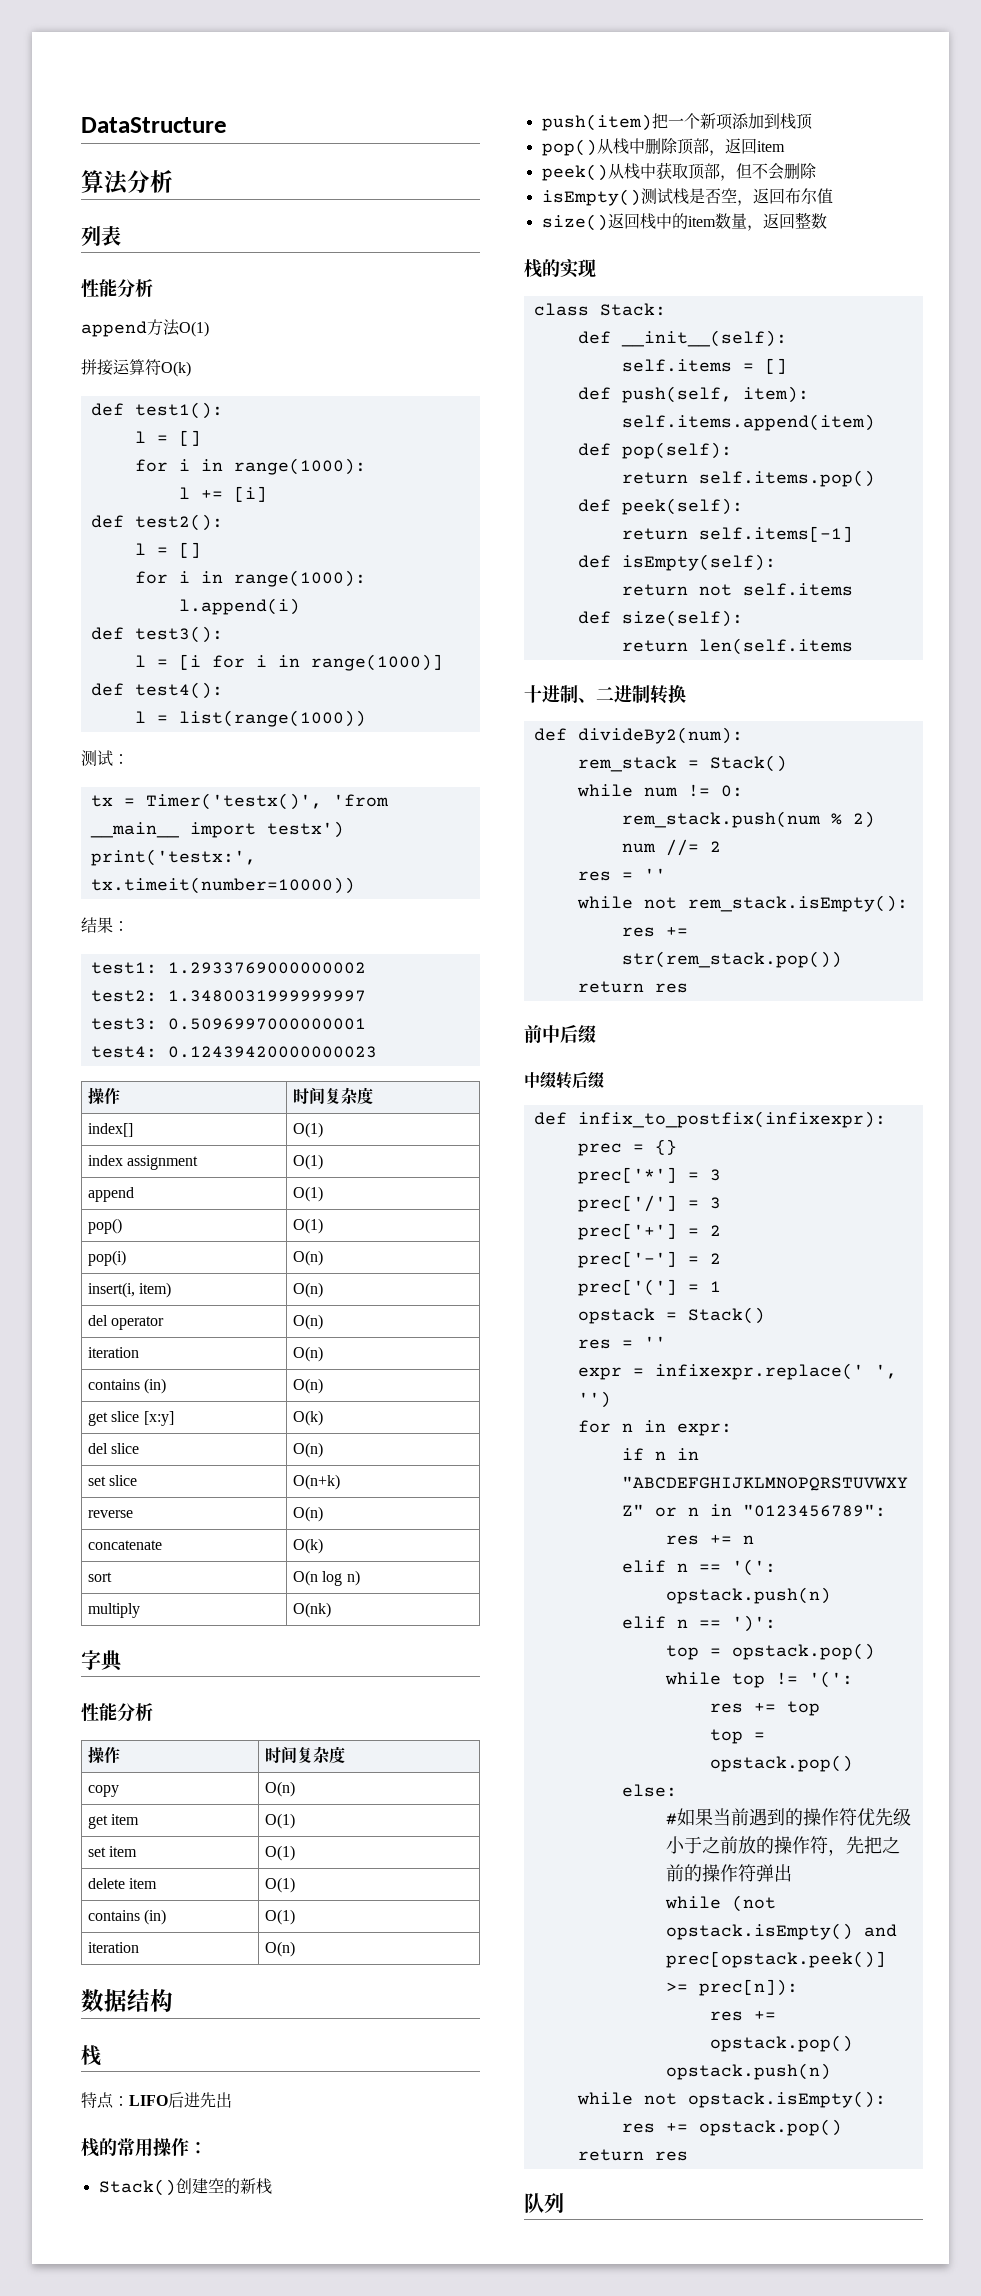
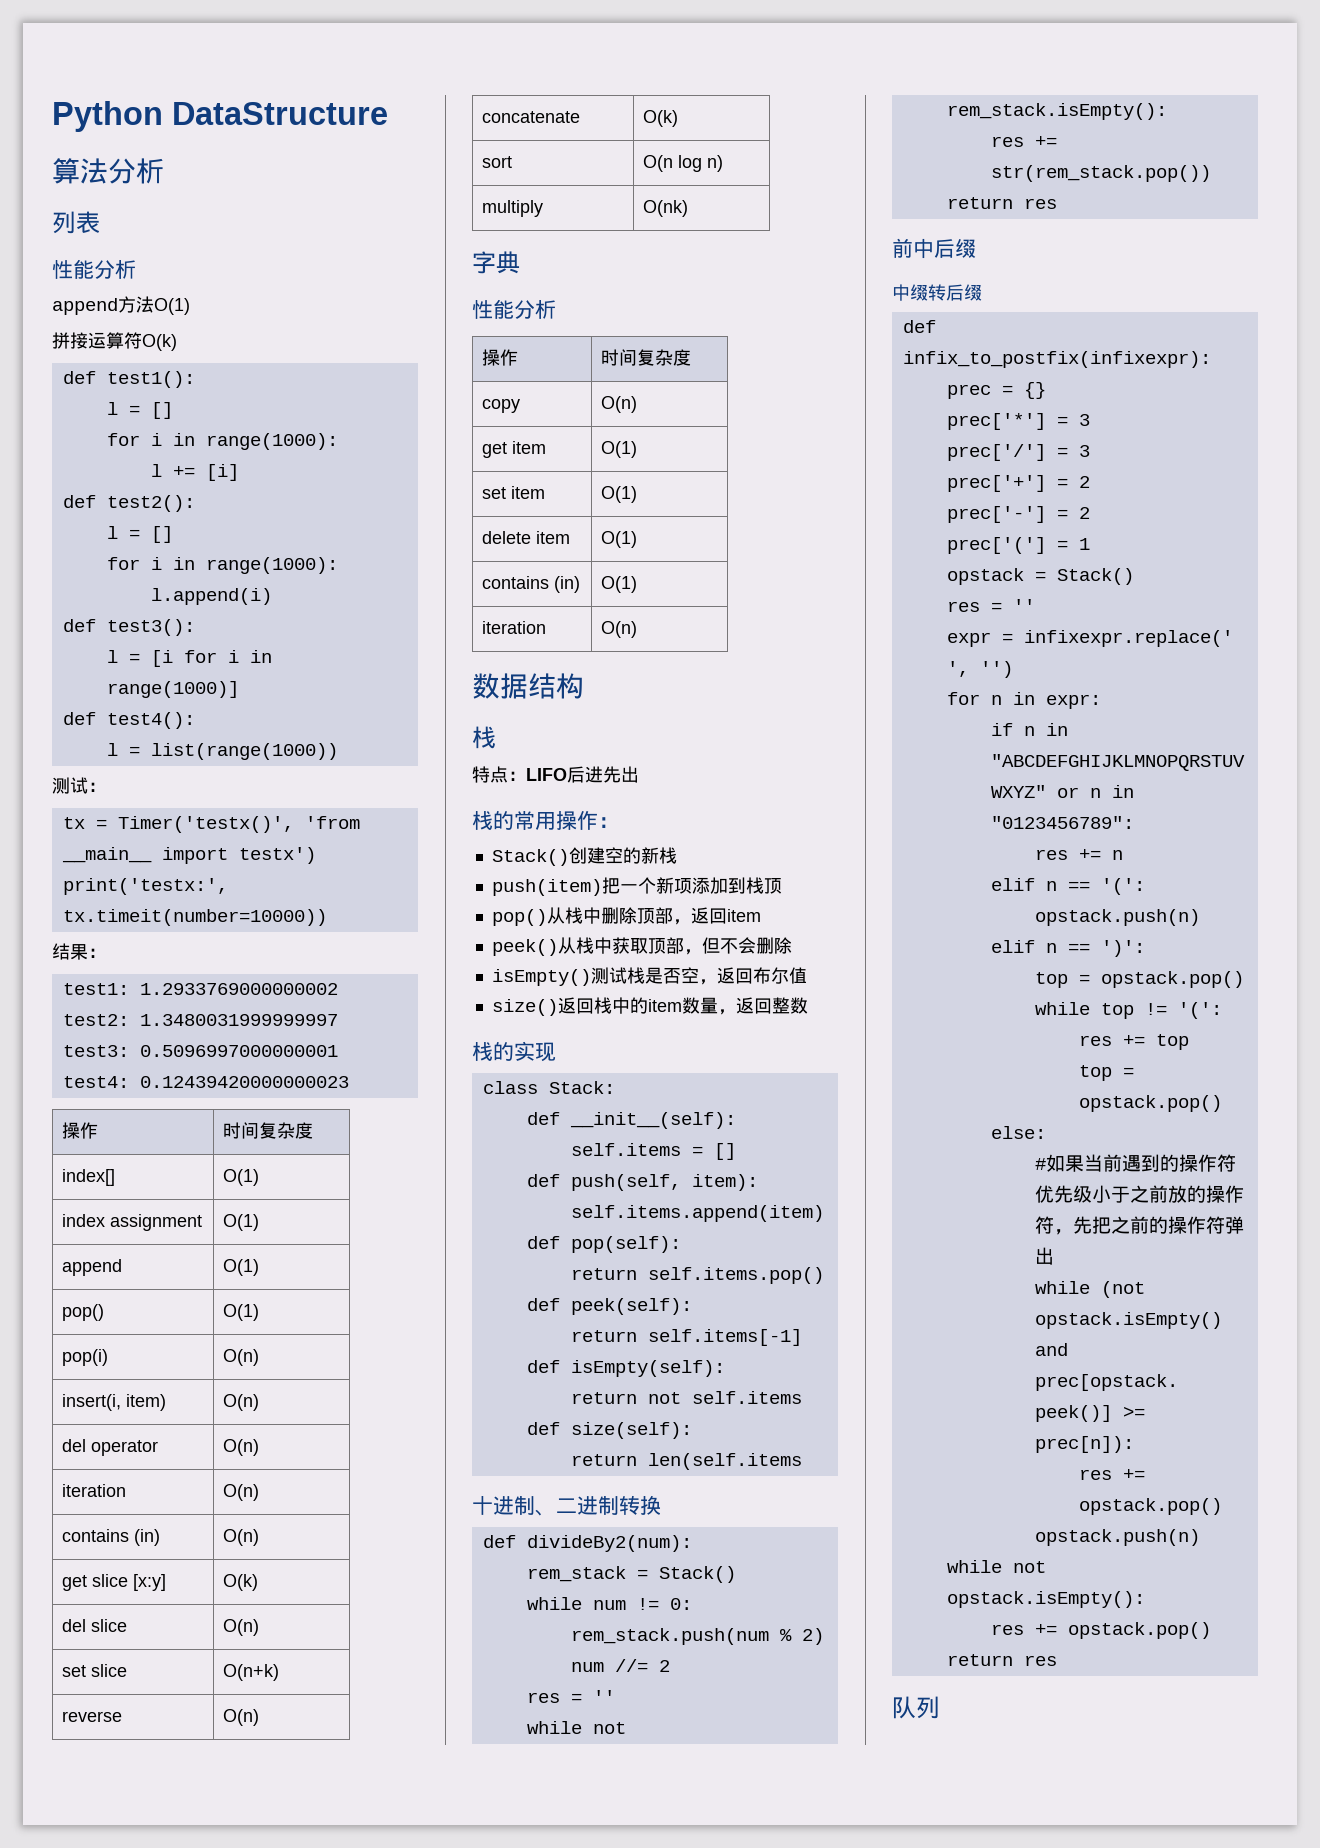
(81, 125) none -> [52,101,163,132] Python

